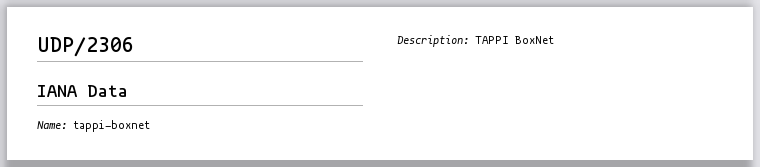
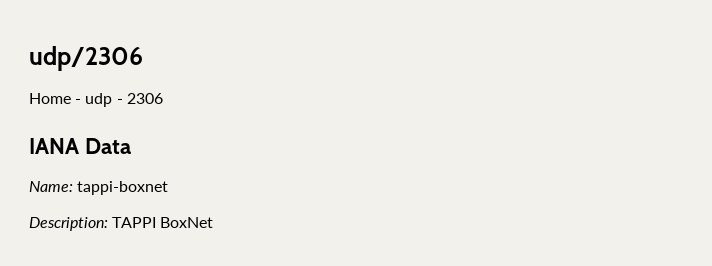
[37,37,134,57] UDP/2306 -> [29,46,143,71] [29,93,163,107] udp/2306 // Home - udp - 2306

